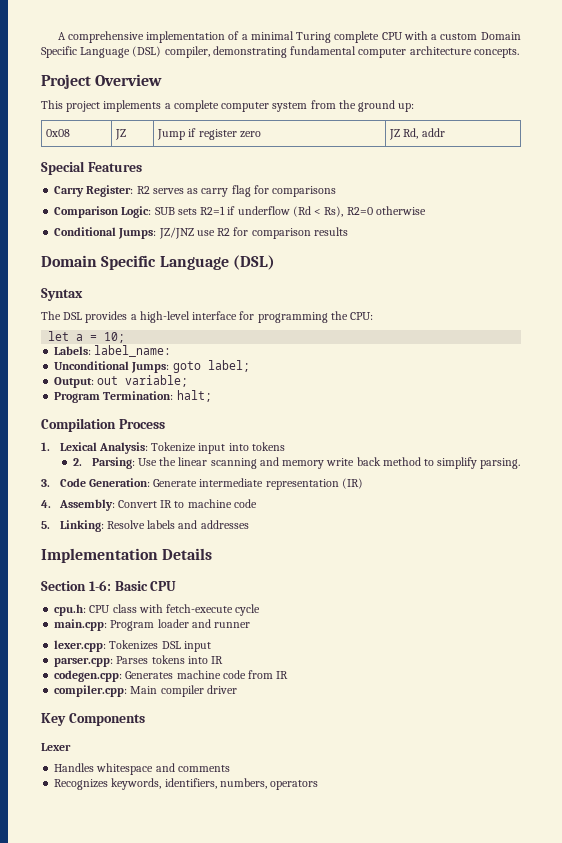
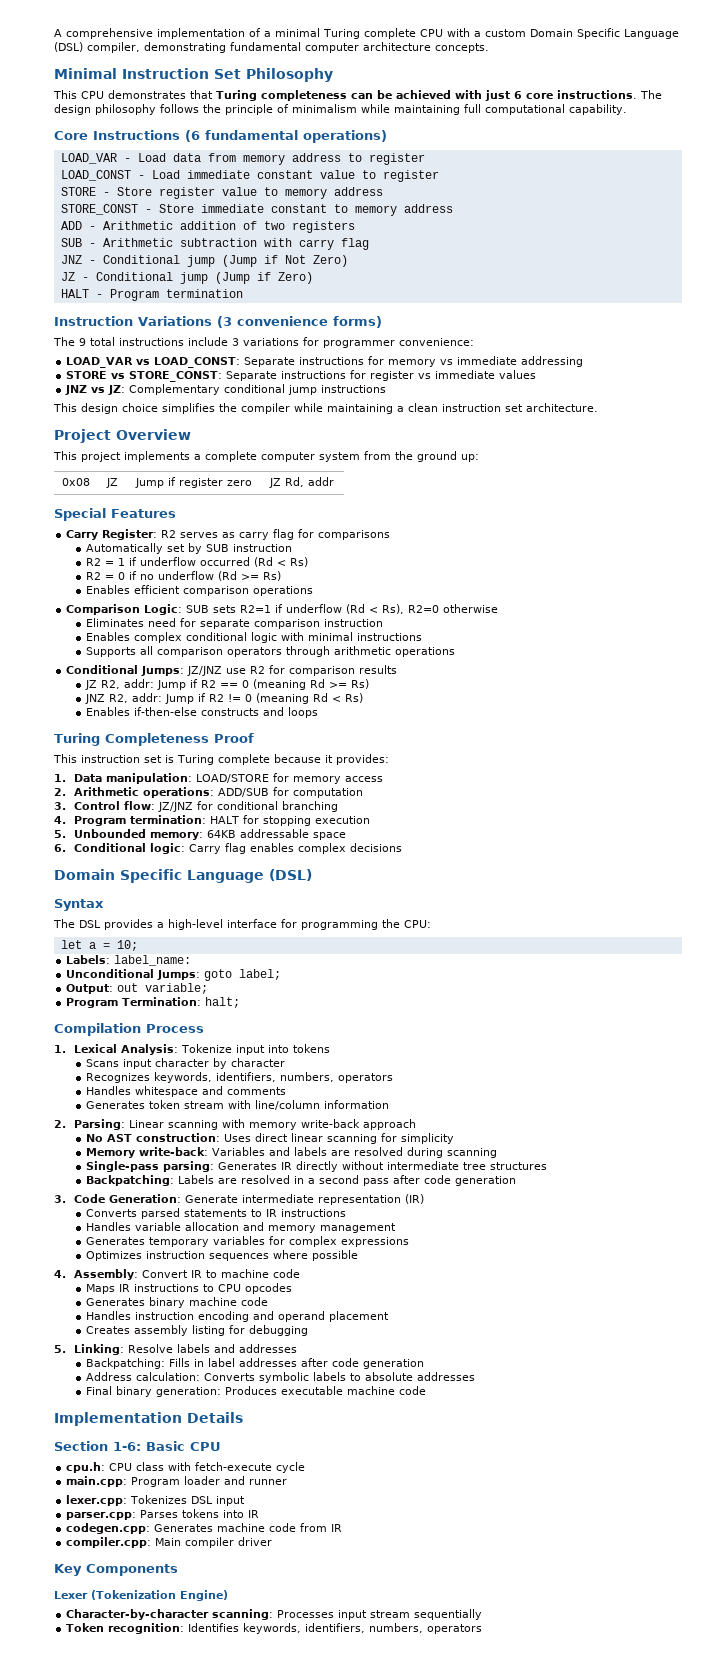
(519, 53) none -> [54,68,333,82] [53,90,662,101] [54,104,627,115] [54,130,387,143] [60,153,425,165] [60,170,439,182] [60,187,383,199] [60,204,453,216] [60,221,355,233] [60,238,369,250] [60,255,348,267] [60,272,313,284] [60,289,243,301] [54,316,382,328] [53,337,474,348] [66,356,584,368] [66,370,537,382] [65,384,387,395] [53,403,598,414] // Minimal Instruction Set Philosophy // This CPU demonstrates that Turing completeness can be achieved with just 6 core instructions. The design philosophy follows the principle of minimalism while maintaining full computational capability. // Core Instructions (6 fundamental operations) // LOAD_VAR - Load data from memory address to register // LOAD_CONST - Load immediate constant value to register // STORE - Store register value to memory address // STORE_CONST - Store immediate constant to memory address // ADD - Arithmetic addition of two registers // SUB - Arithmetic subtraction with carry flag // JNZ - Conditional jump (Jump if Not Zero) // JZ - Conditional jump (Jump if Zero) // HALT - Program termination // Instruction Variations (3 convenience forms) // The 9 total instructions include 3 variations for programmer convenience: // LOAD_VAR vs LOAD_CONST: Separate instructions for memory vs immediate addressing // STORE vs STORE_CONST: Separate instructions for register vs immediate values // JNZ vs JZ: Complementary conditional jump instructions // This design choice simplifies the compiler while maintaining a clean instruction set architecture.
(337, 191) none -> [85,543,292,554] [85,557,308,567] [85,571,281,581] [85,585,313,596] // Automatically set by SUB instruction // R2 = 1 if underflow occurred (Rd < Rs) // R2 = 0 if no underflow (Rd >= Rs) // Enables efficient comparison operations
(426, 210) none -> [85,618,383,629] [85,632,422,643] [85,646,455,657] // Eliminates need for separate comparison instruction // Enables complex conditional logic with minimal instructions // Supports all comparison operators through arithmetic operations
(348, 231) none -> [84,679,369,690] [84,693,363,704] [85,707,318,718] [54,733,254,746] [53,754,389,765] [54,773,383,784] [54,787,363,798] [54,801,338,812] [54,815,370,826] [54,829,346,840] [54,843,402,854] // JZ R2, addr: Jump if R2 == 0 (meaning Rd >= Rs) // JNZ R2, addr: Jump if R2 != 0 (meaning Rd < Rs) // Enables if-then-else constructs and loops // Turing Completeness Proof // This instruction set is Turing complete because it provides: // 1. Data manipulation: LOAD/STORE for memory access // 2. Arithmetic operations: ADD/SUB for computation // 3. Control flow: JZ/JNZ for conditional branching // 4. Program termination: HALT for stopping execution // 5. Unbounded memory: 64KB addressable space // 6. Conditional logic: Carry flag enables complex decisions
[72,457,521,469] 2. Parsing: Use the linear scanning and memory write back method to simplify parsing. -> [85,1058,285,1069] [85,1072,393,1083] [85,1086,286,1097] [85,1100,389,1110] [54,1119,416,1130] [85,1133,454,1144] [85,1147,497,1158] [85,1161,547,1172] [85,1175,516,1186] Scans input character by character // Recognizes keywords, identifiers, numbers, operators // Handles whitespace and comments // Generates token stream with line/column information // 2. Parsing: Linear scanning with memory write-back approach // No AST construction: Uses direct linear scanning for simplicity // Memory write-back: Variables and labels are resolved during scanning // Single-pass parsing: Generates IR directly without intermediate tree structures // Backpatching: Labels are resolved in a second pass after code generation
(363, 483) none -> [85,1208,346,1219] [85,1222,396,1233] [85,1236,409,1247] [85,1250,358,1261] // Converts parsed statements to IR instructions // Handles variable allocation and memory management // Generates temporary variables for complex expressions // Optimizes instruction sequences where possible
(257, 503) none -> [85,1283,292,1294] [85,1297,268,1308] [85,1311,389,1322] [85,1325,308,1336] // Maps IR instructions to CPU opcodes // Generates binary machine code // Handles instruction encoding and operand placement // Creates assembly listing for debugging
(249, 524) none -> [85,1358,424,1369] [85,1372,475,1383] [85,1386,426,1397] // Backpatching: Fills in label addresses after code generation // Address calculation: Converts symbolic labels to absolute addresses // Final binary generation: Produces executable machine code
[54,763,230,775] [54,779,109,790] // Handles whitespace and comments // Recognizes -> [91,1590,228,1601] [66,1609,483,1620] [66,1623,240,1634] (Tokenization Engine) // Character-by-character scanning: Processes input stream sequentially // Token recognition: Identifies

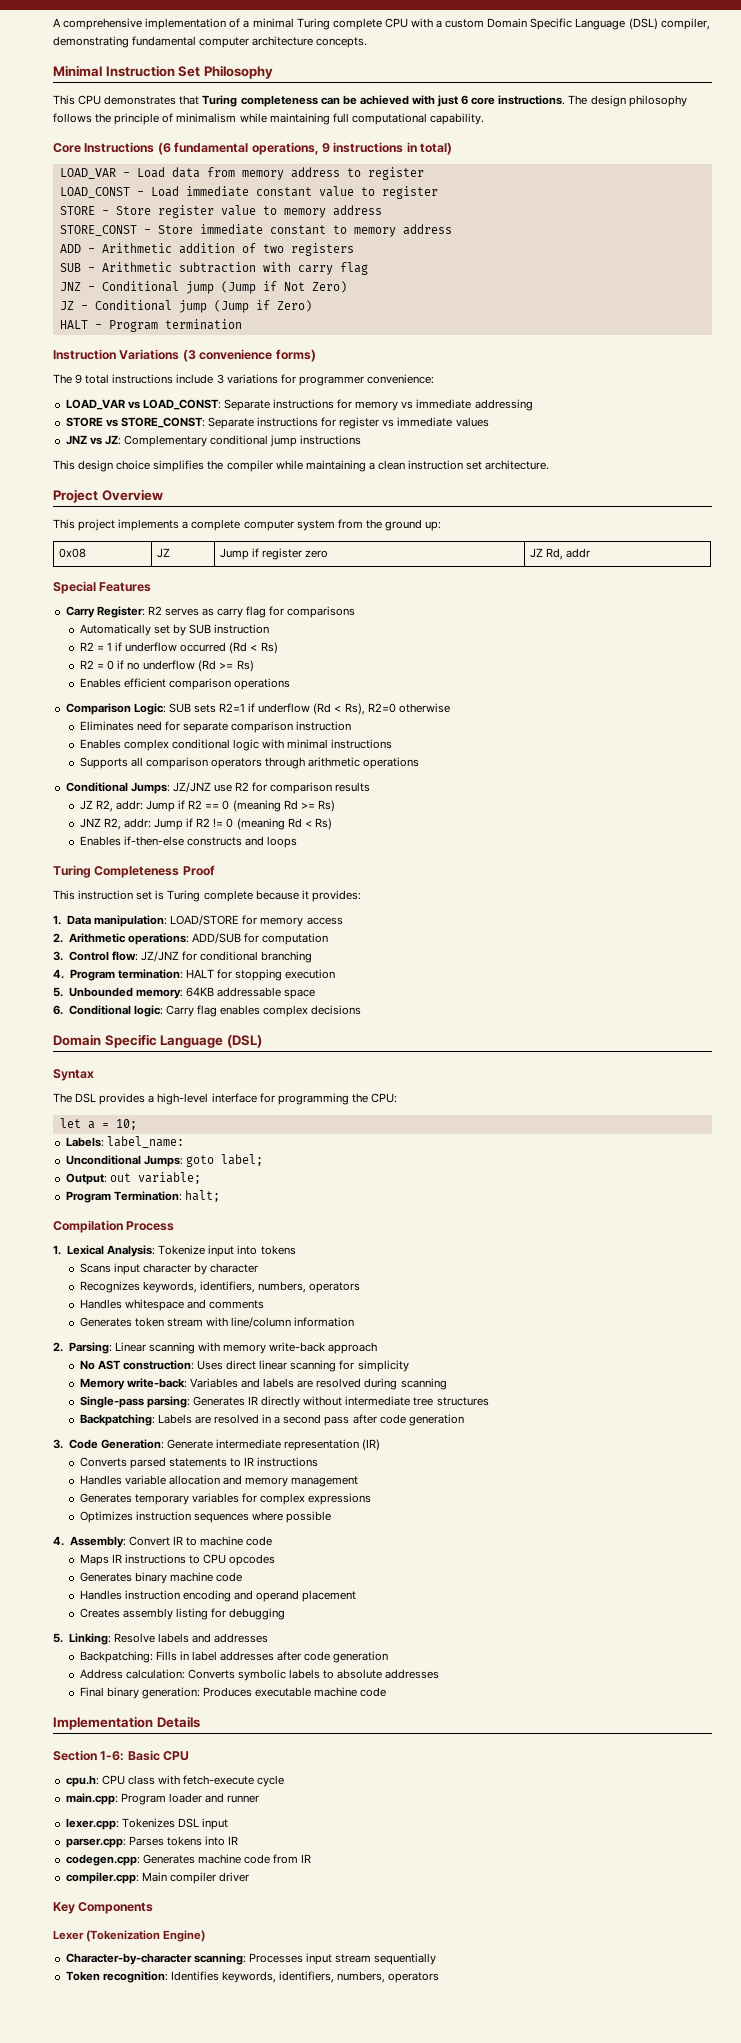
[303,130,387,143] operations) -> [251,142,452,155] operations, 9 instructions in total)

